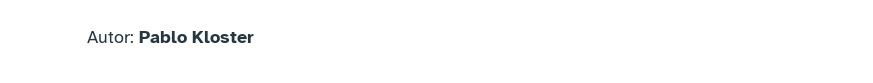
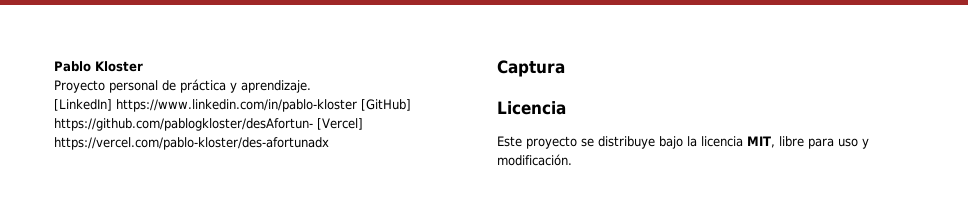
[87,31,134,43] Autor: -> (54, 66) none
(254, 37) none -> [54,79,311,93] [54,99,411,112] [54,118,363,131] [54,137,329,150] [497,60,565,77] [497,101,566,115] [497,136,869,149] [497,154,572,166] // Proyecto personal de práctica y aprendizaje. // [LinkedIn] https://www.linkedin.com/in/pablo-kloster [GitHub] https://github.com/pablogkloster/desAfortun- [Vercel] https://vercel.com/pablo-kloster/des-afortunadx // Captura // Licencia // Este proyecto se distribuye bajo la licencia MIT, libre para uso y modificación.

